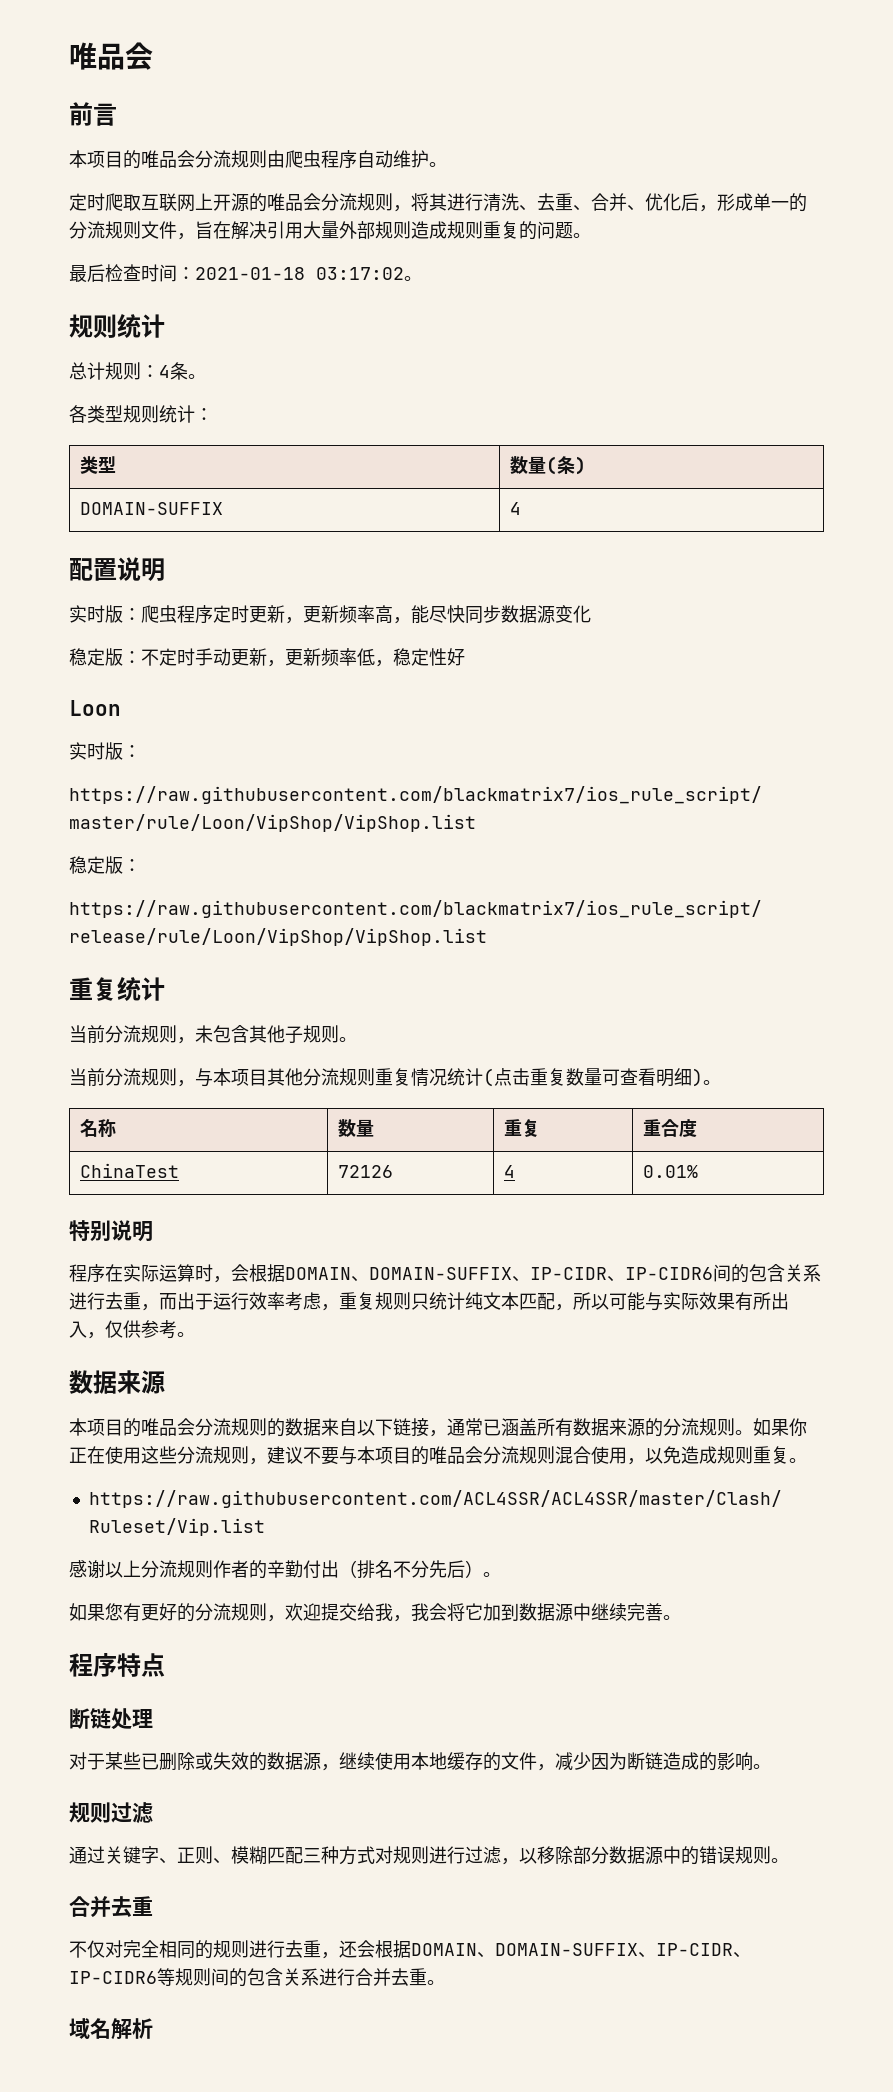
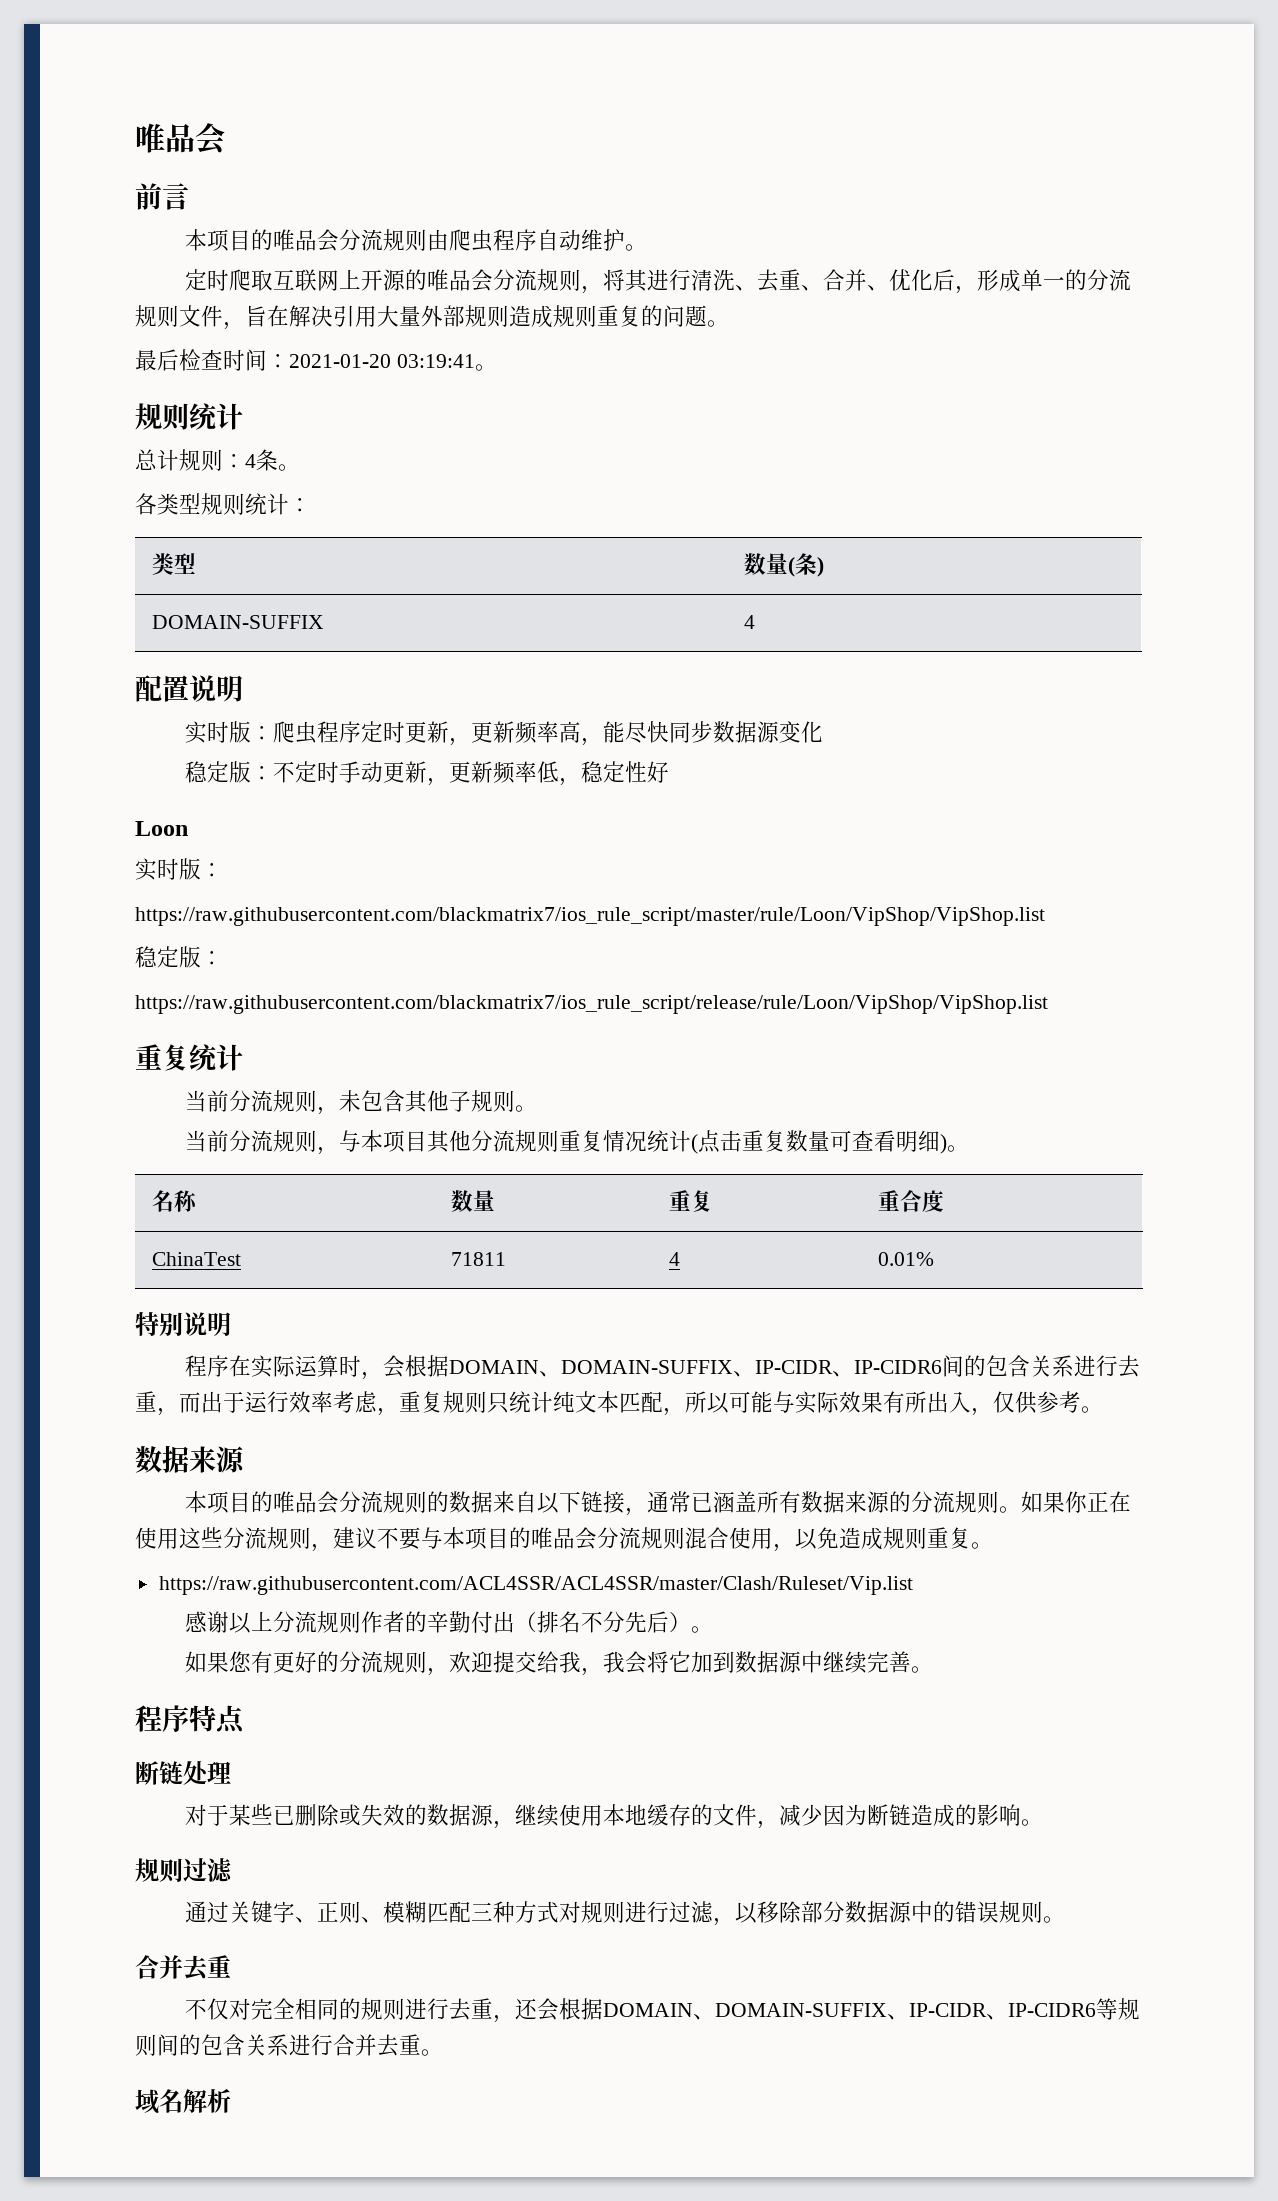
[195,267,404,280] 2021-01-18 03:17:02 -> [289,354,475,368] 2021-01-20 03:19:41
[338,1165,394,1178] 72126 -> [450,1252,506,1266] 71811

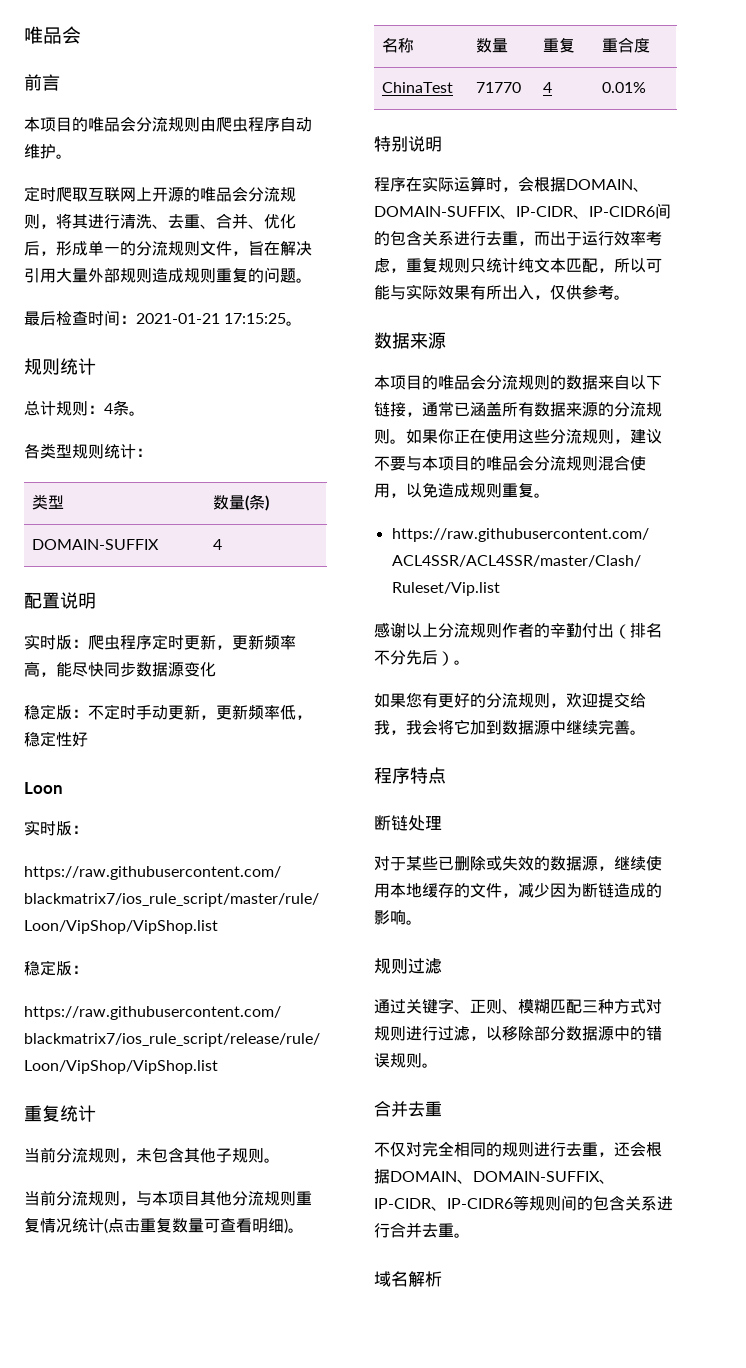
[289,354,475,368] 2021-01-20 03:19:41 -> [136,313,287,324] 2021-01-21 17:15:25
[450,1252,506,1266] 71811 -> [476,82,522,93] 71770

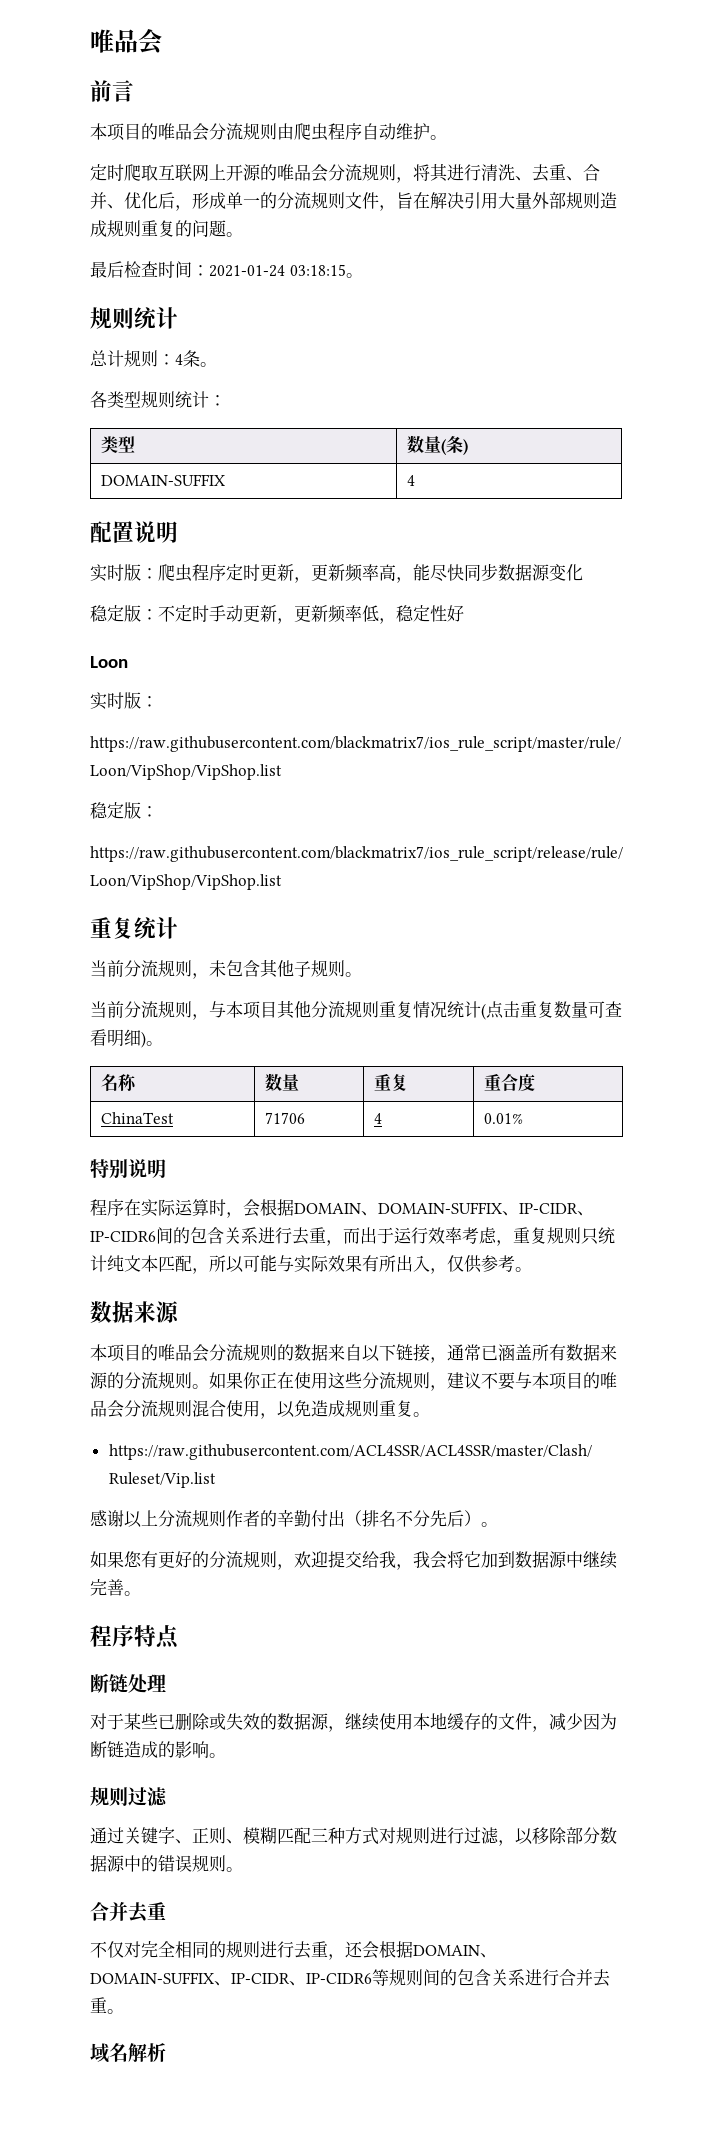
[136,313,287,324] 2021-01-21 17:15:25 -> [209,264,346,277] 2021-01-24 03:18:15
[476,82,522,93] 71770 -> [265,1112,306,1124] 71706

